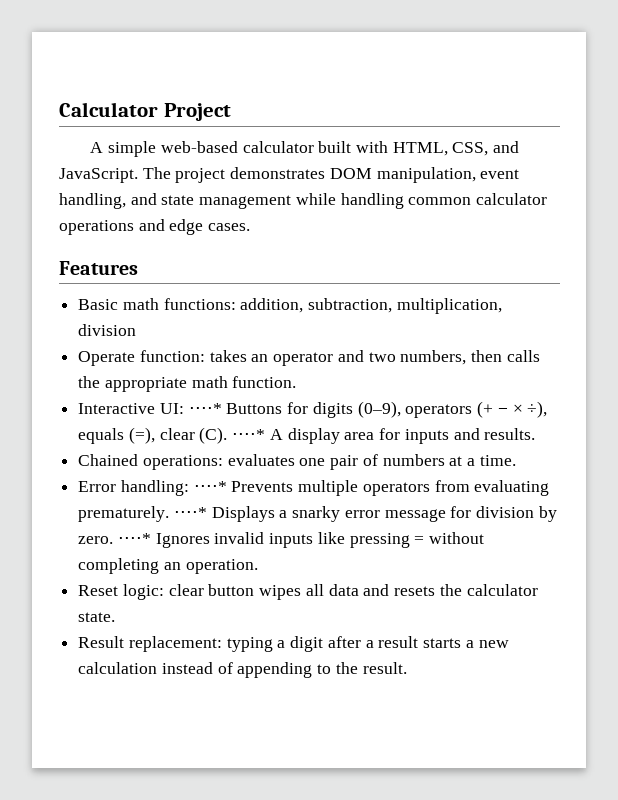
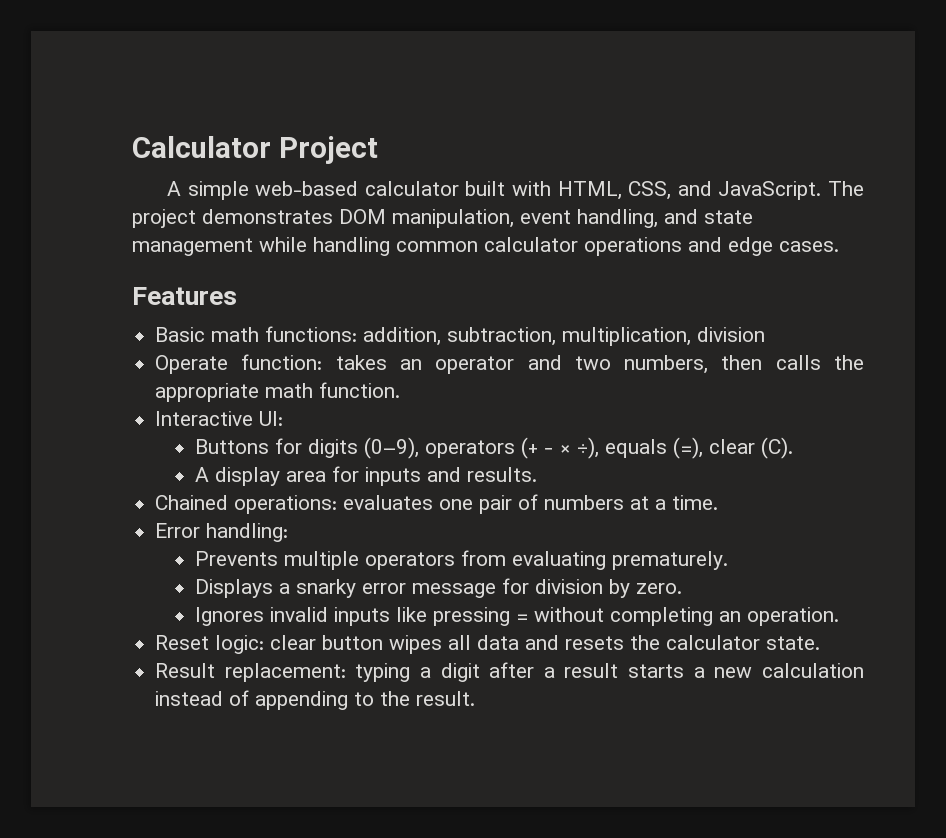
[188,403,222,414] ⋅⋅⋅⋅* -> (284, 418) //
[232,429,266,440] ⋅⋅⋅⋅* -> (793, 448) //
[193,481,227,492] ⋅⋅⋅⋅* -> (289, 532) //
[173,507,207,518] ⋅⋅⋅⋅* -> (728, 560) //
[117,533,151,544] ⋅⋅⋅⋅* -> (682, 588) //

